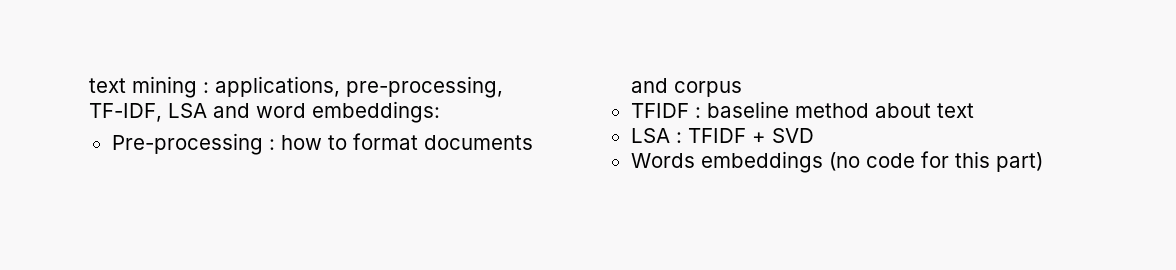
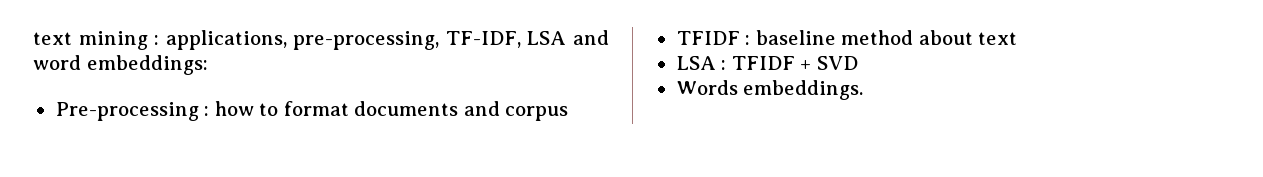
[700,151,1043,173] embeddings (no code for this part) -> [743,80,864,100] embeddings.

